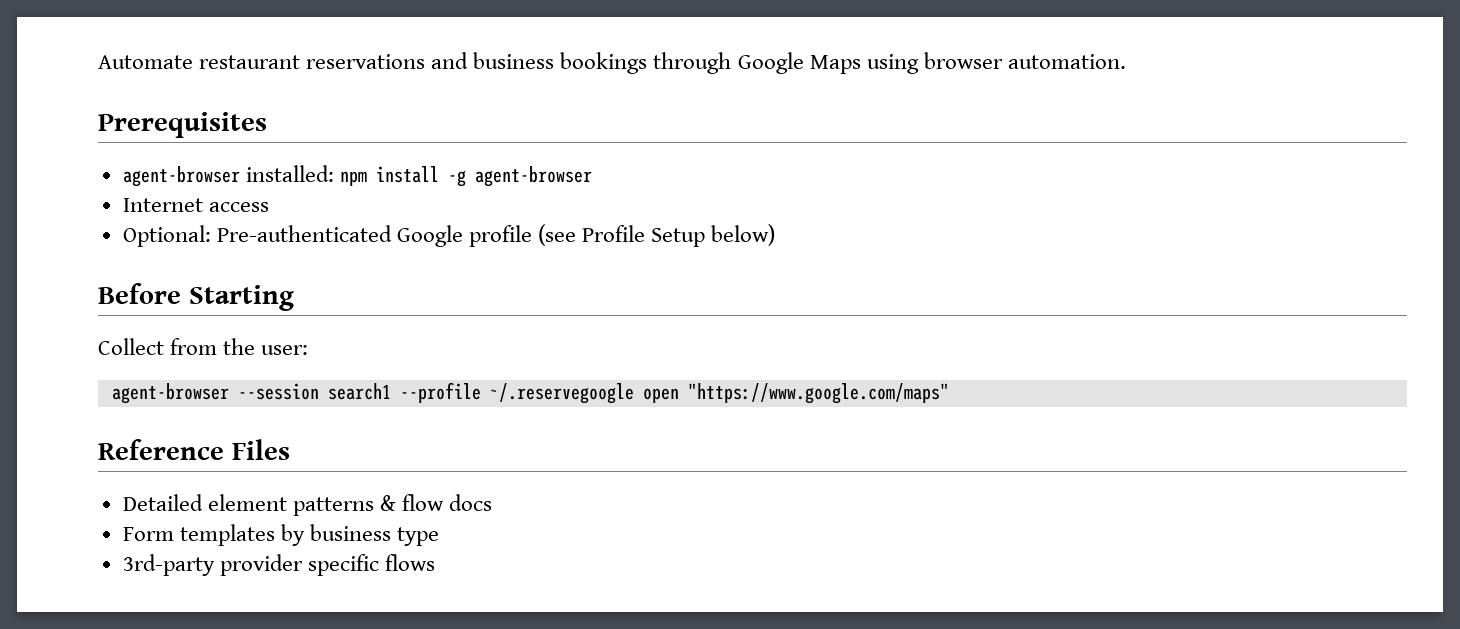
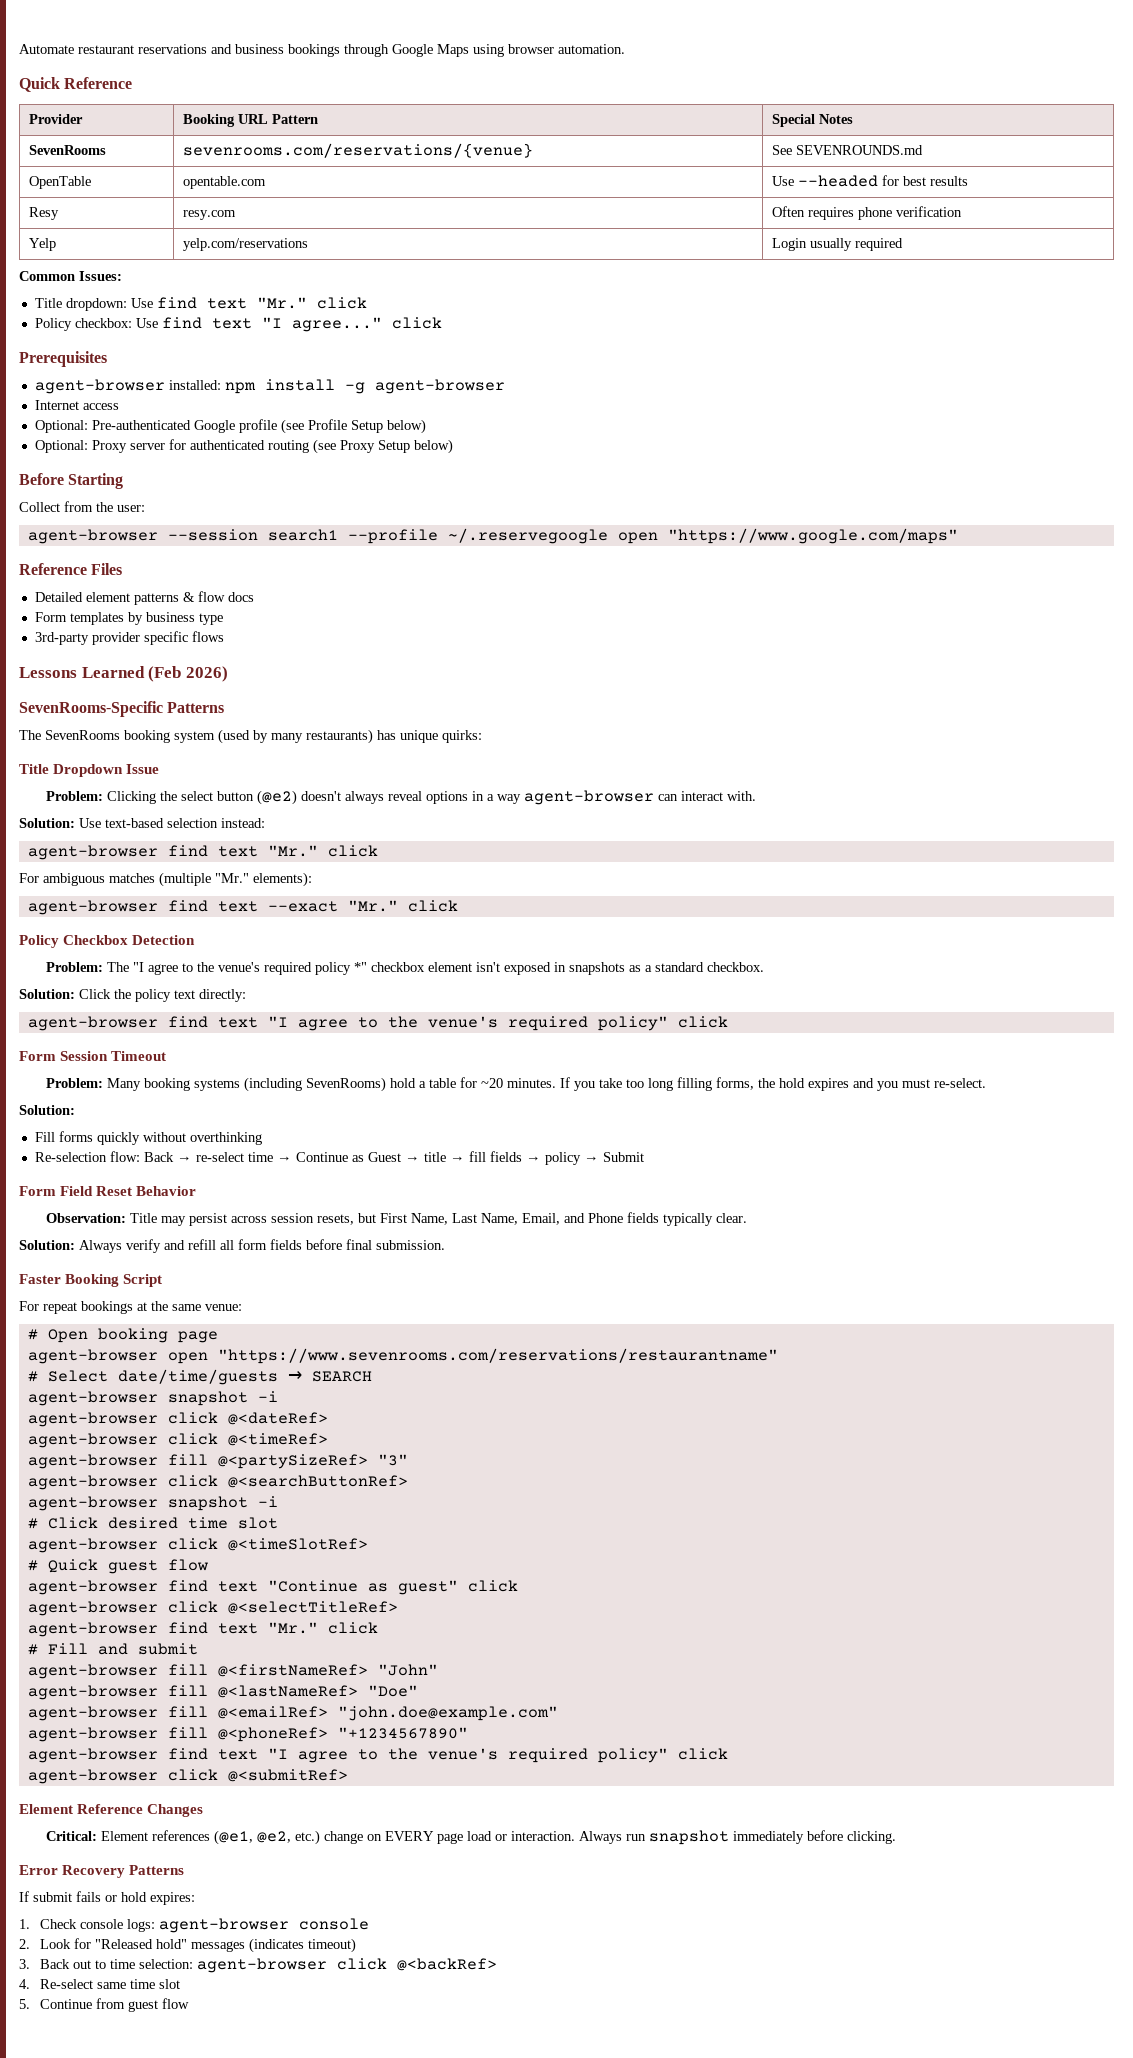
(1126, 61) none -> [19,77,133,92] [28,114,83,124] [182,114,318,127] [771,114,853,127] [28,145,106,155] [182,143,533,158] [771,145,923,155] [28,176,91,189] [182,176,266,189] [771,175,968,187] [28,207,59,220] [182,210,236,220] [771,206,962,220] [28,238,56,251] [182,238,308,251] [771,238,903,251] [19,271,122,281] [34,297,367,311] [34,317,442,332] // Quick Reference // Provider | Booking URL Pattern | Special Notes // SevenRooms | sevenrooms.com/reservations/{venue} | See SEVENROUNDS.md // OpenTable | opentable.com | Use --headed for best results // Resy | resy.com | Often requires phone verification // Yelp | yelp.com/reservations | Login usually required // Common Issues: // Title dropdown: Use find text "Mr." click // Policy checkbox: Use find text "I agree..." click
(776, 235) none -> [34,439,453,454] // Optional: Proxy server for authenticated routing (see Proxy Setup below)
(435, 562) none -> [19,666,228,682] [19,701,225,717] [19,729,482,744] [19,764,160,777] [46,790,757,805] [19,818,265,828] [27,845,378,860] [19,872,312,887] [27,900,458,915] [19,935,196,948] [46,962,765,975] [19,989,246,1002] [27,1016,728,1031] [19,1051,167,1061] [46,1077,987,1092] [19,1105,75,1115] [34,1131,262,1145] [34,1151,644,1165] [19,1186,197,1196] [46,1212,748,1226] [19,1239,445,1253] [19,1274,163,1287] [19,1301,242,1314] [27,1328,218,1343] [27,1348,778,1364] [27,1369,372,1385] [27,1391,278,1406] [27,1412,328,1427] [27,1433,328,1448] [27,1454,408,1469] [27,1475,408,1490] [27,1496,278,1511] [27,1517,278,1529] [27,1538,368,1553] [27,1559,208,1574] [27,1580,518,1595] [27,1601,398,1616] [27,1622,378,1637] [27,1643,198,1655] [27,1664,438,1679] [27,1685,418,1700] [27,1706,558,1721] [27,1727,468,1742] [27,1748,728,1763] [27,1769,348,1784] [19,1804,204,1817] [46,1830,897,1845] [19,1865,185,1878] [19,1891,195,1905] [19,1918,370,1933] [19,1938,357,1953] [19,1958,498,1973] [19,1979,181,1989] [19,1998,190,2012] // Lessons Learned (Feb 2026) // SevenRooms-Specific Patterns // The SevenRooms booking system (used by many restaurants) has unique quirks: // Title Dropdown Issue // Problem: Clicking the select button (@e2) doesn't always reveal options in a way agent-browser can interact with. // Solution: Use text-based selection instead: // agent-browser find text "Mr." click // For ambiguous matches (multiple "Mr." elements): // agent-browser find text --exact "Mr." click // Policy Checkbox Detection // Problem: The "I agree to the venue's required policy *" checkbox element isn't exposed in snapshots as a standard checkbox. // Solution: Click the policy text directly: // agent-browser find text "I agree to the venue's required policy" click // Form Session Timeout // Problem: Many booking systems (including SevenRooms) hold a table for ~20 minutes. If you take too long filling forms, the hold expires and you must re-select. // Solution: // Fill forms quickly without overthinking // Re-selection flow: Back → re-select time → Continue as Guest → title → fill fields → policy → Submit // Form Field Reset Behavior // Observation: Title may persist across session resets, but First Name, Last Name, Email, and Phone fields typically clear. // Solution: Always verify and refill all form fields before final submission. // Faster Booking Script // For repeat bookings at the same venue: // # Open booking page // agent-browser open "https://www.sevenrooms.com/reservations/restaurantname" // # Select date/time/guests → SEARCH // agent-browser snapshot -i // agent-browser click @<dateRef> // agent-browser click @<timeRef> // agent-browser fill @<partySizeRef> "3" // agent-browser click @<searchButtonRef> // agent-browser snapshot -i // # Click desired time slot // agent-browser click @<timeSlotRef> // # Quick guest flow // agent-browser find text "Continue as guest" click // agent-browser click @<selectTitleRef> // agent-browser find text "Mr." click // # Fill and submit // agent-browser fill @<firstNameRef> "John" // agent-browser fill @<lastNameRef> "Doe" // agent-browser fill @<emailRef> "john.doe@example.com" // agent-browser fill @<phoneRef> "+1234567890" // agent-browser find text "I agree to the venue's required policy" click // agent-browser click @<submitRef> // Element Reference Changes // Critical: Element references (@e1, @e2, etc.) change on EVERY page load or interaction. Always run snapshot immediately before clicking. // Error Recovery Patterns // If submit fails or hold expires: // 1. Check console logs: agent-browser console // 2. Look for "Released hold" messages (indicates timeout) // 3. Back out to time selection: agent-browser click @<backRef> // 4. Re-select same time slot // 5. Continue from guest flow

